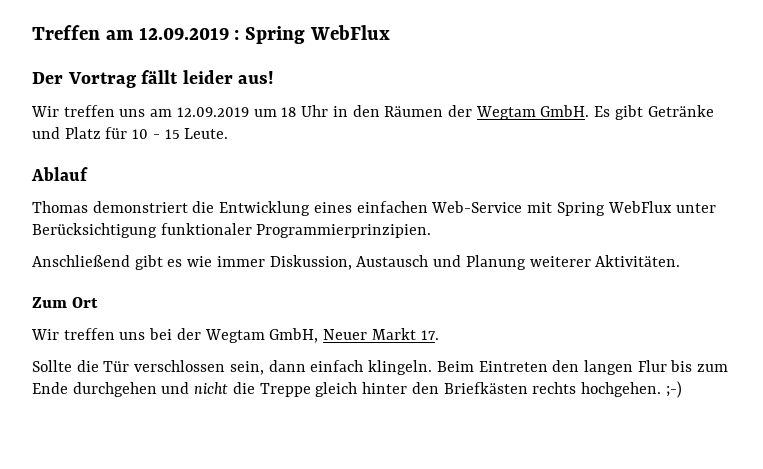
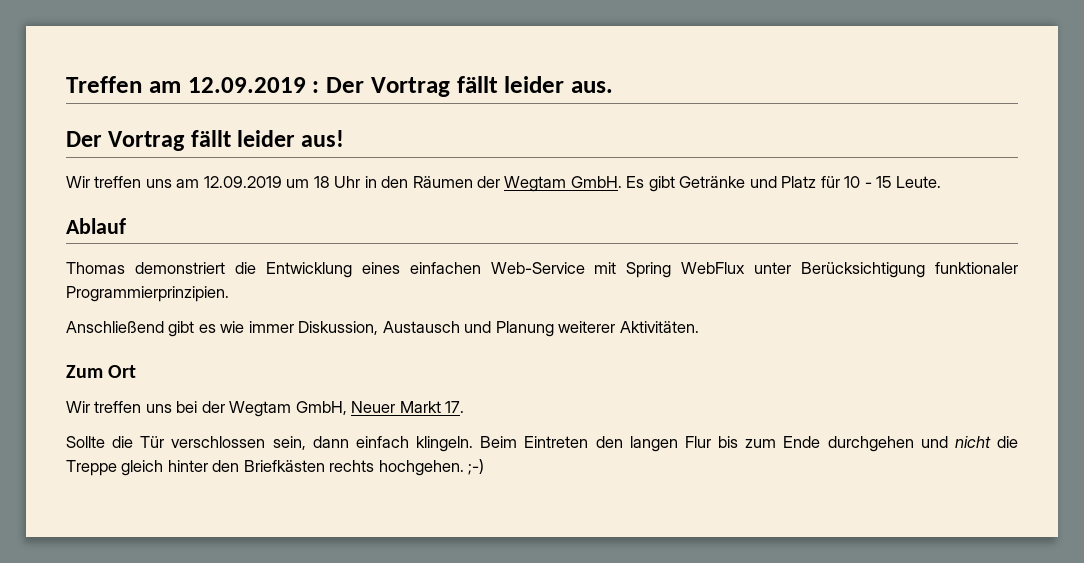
[245,25,391,44] Spring WebFlux -> [326,76,613,97] Der Vortrag fällt leider aus.

